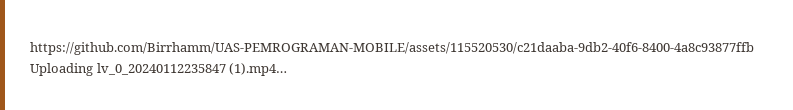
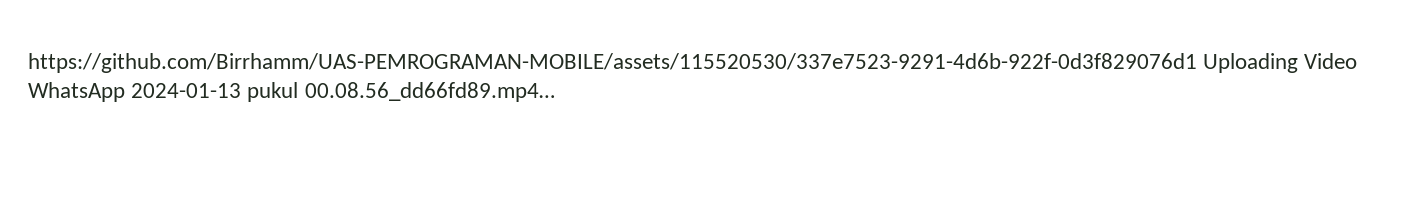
[30,42,754,55] [30,63,288,76] https://github.com/Birrhamm/UAS-PEMROGRAMAN-MOBILE/assets/115520530/c21daaba-9db2-40f6-8400-4a8c93877ffb Uploading lv_0_20240112235847 (1).mp4… -> [28,53,1358,73] [28,82,555,102] https://github.com/Birrhamm/UAS-PEMROGRAMAN-MOBILE/assets/115520530/337e7523-9291-4d6b-922f-0d3f829076d1 Uploading Video WhatsApp 2024-01-13 pukul 00.08.56_dd66fd89.mp4…

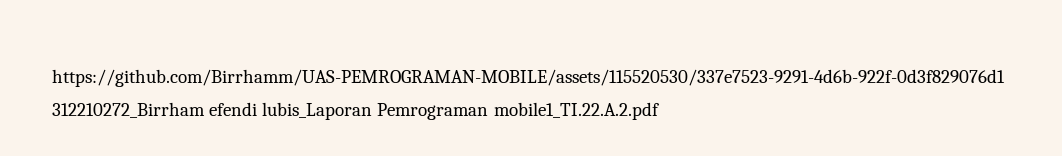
[1203,53,1358,73] [28,82,555,102] Uploading Video WhatsApp 2024-01-13 pukul 00.08.56_dd66fd89.mp4… -> [52,102,659,120] // 312210272_Birrham efendi lubis_Laporan Pemrograman mobile1_TI.22.A.2.pdf

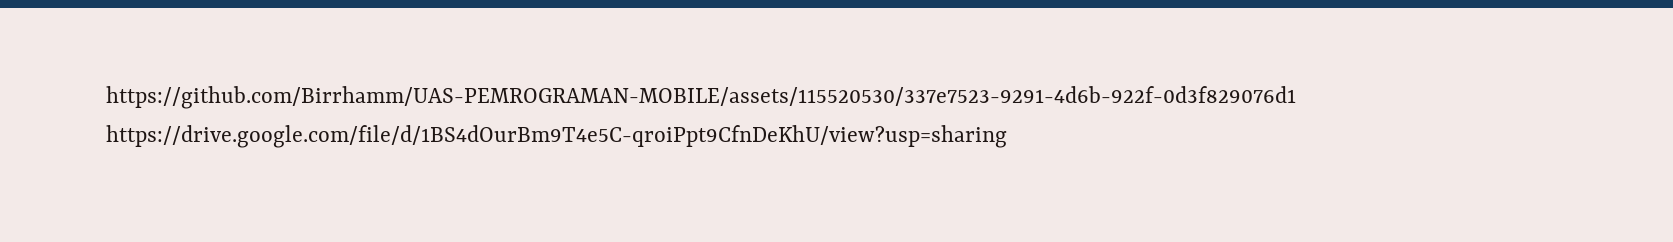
[52,102,659,120] 312210272_Birrham efendi lubis_Laporan Pemrograman mobile1_TI.22.A.2.pdf -> [106,125,1007,148] https://drive.google.com/file/d/1BS4dOurBm9T4e5C-qroiPpt9CfnDeKhU/view?usp=sharing

